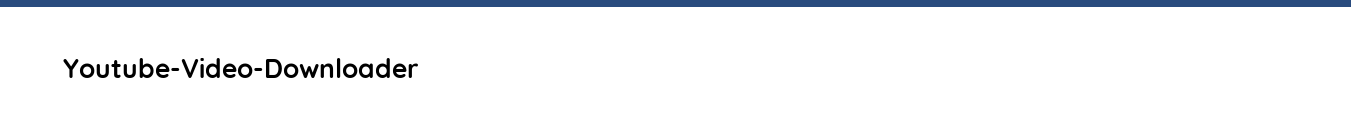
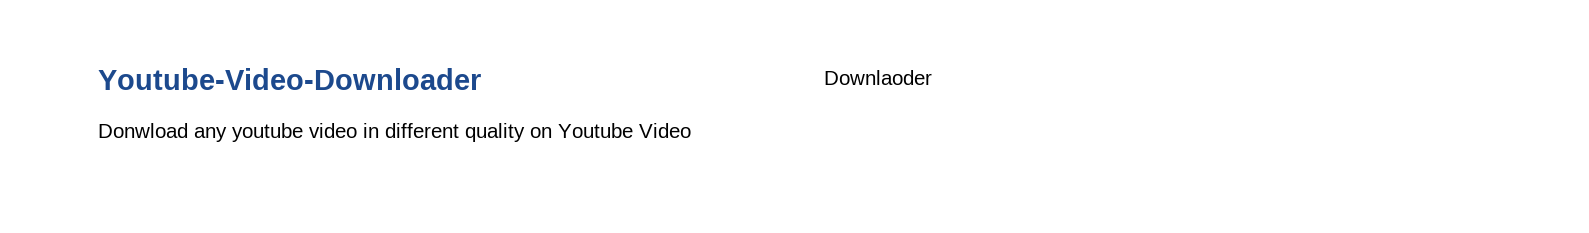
(419, 67) none -> [98,123,691,142] [824,70,932,85] // Donwload any youtube video in different quality on Youtube Video Downlaoder

